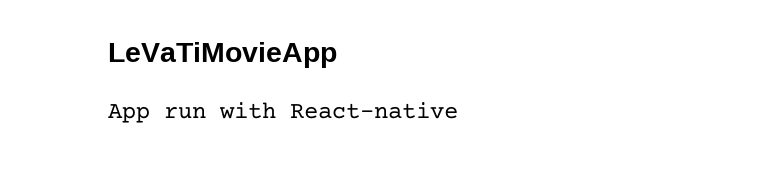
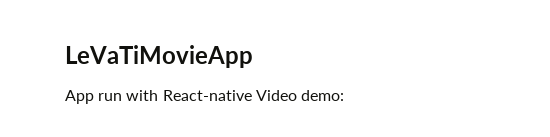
(458, 110) none -> [255,90,344,101] Video demo:

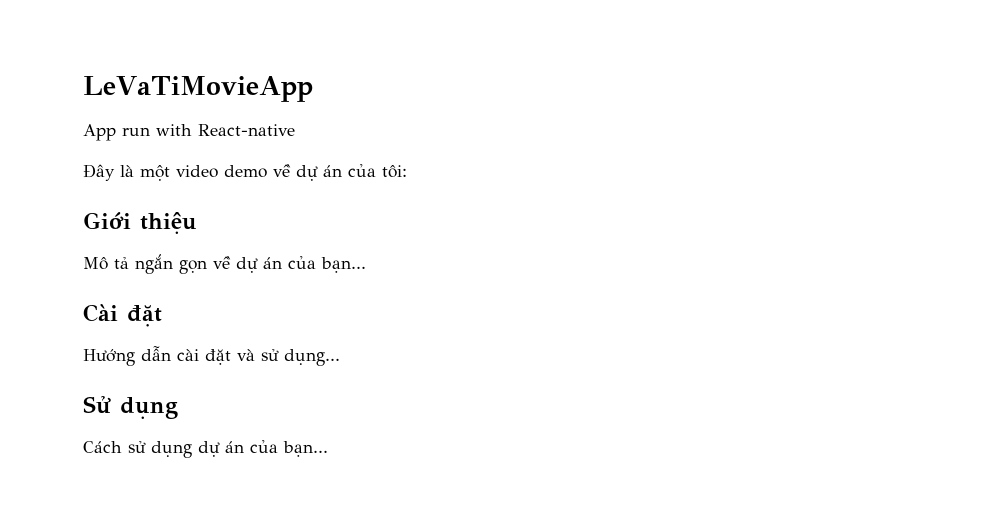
[255,90,344,101] Video demo: -> [83,164,407,181] [83,212,197,234] [83,254,366,274] [83,304,162,327] [83,346,340,366] [83,396,178,419] [83,440,328,458] // Đây là một video demo về dự án của tôi: // Giới thiệu // Mô tả ngắn gọn về dự án của bạn... // Cài đặt // Hướng dẫn cài đặt và sử dụng... // Sử dụng // Cách sử dụng dự án của bạn...

